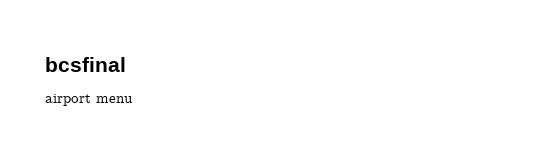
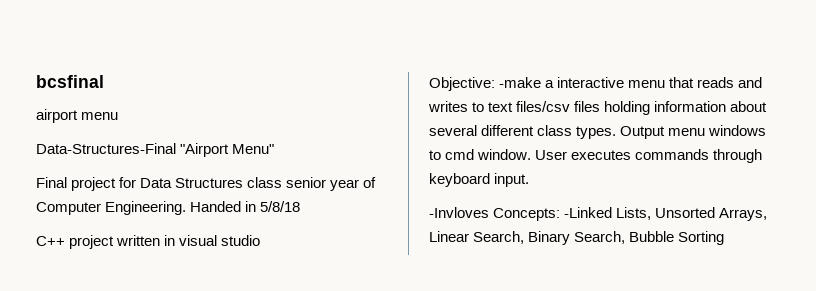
(133, 99) none -> [36,143,275,157] [36,177,377,191] [36,201,301,215] [36,235,261,249] [429,77,763,91] [428,101,768,115] [429,125,767,139] [429,149,763,163] [429,173,530,187] [429,207,768,221] [429,231,725,245] // Data-Structures-Final "Airport Menu" // Final project for Data Structures class senior year of Computer Engineering. Handed in 5/8/18 // C++ project written in visual studio // Objective: -make a interactive menu that reads and writes to text files/csv files holding information about several different class types. Output menu windows to cmd window. User executes commands through keyboard input. // -Invloves Concepts: -Linked Lists, Unsorted Arrays, Linear Search, Binary Search, Bubble Sorting

